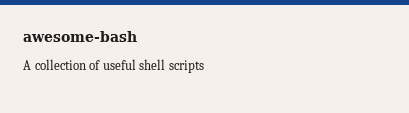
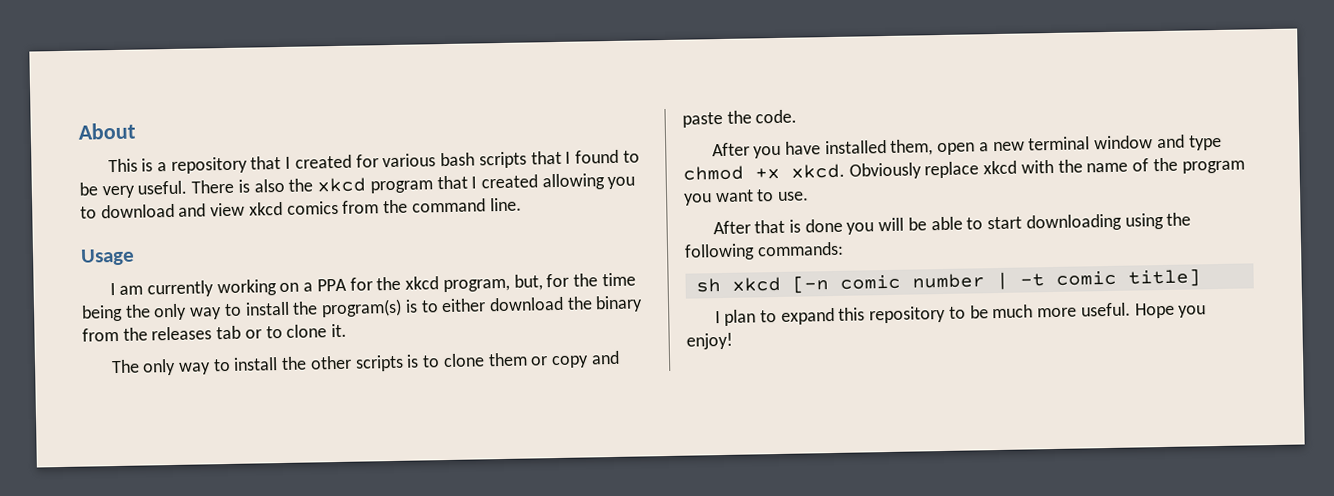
[23,31,137,42] [23,59,204,73] awesome-bash // A collection of useful shell scripts -> [78,122,136,140] [107,149,640,174] [79,173,636,199] [80,197,522,219] [80,248,135,266] [109,272,636,298] [81,295,644,322] [82,323,348,342] [110,350,620,376] [682,109,798,128] [711,134,1222,159] [683,157,1245,181] [684,189,810,206] [712,212,1192,235] [684,241,844,261] [695,268,1201,294] [714,302,1207,326] [686,332,733,350] About // This is a repository that I created for various bash scripts that I found to be very useful. There is also the xkcd program that I created allowing you to download and view xkcd comics from the command line. // Usage // I am currently working on a PPA for the xkcd program, but, for the time being the only way to install the program(s) is to either download the binary from the releases tab or to clone it. // The only way to install the other scripts is to clone them or copy and paste the code. // After you have installed them, open a new terminal window and type chmod +x xkcd. Obviously replace xkcd with the name of the program you want to use. // After that is done you will be able to start downloading using the following commands: // sh xkcd [-n comic number | -t comic title] // I plan to expand this repository to be much more useful. Hope you enjoy!

